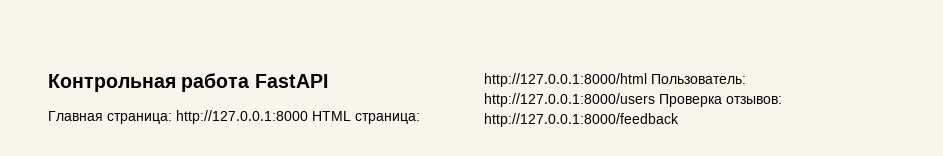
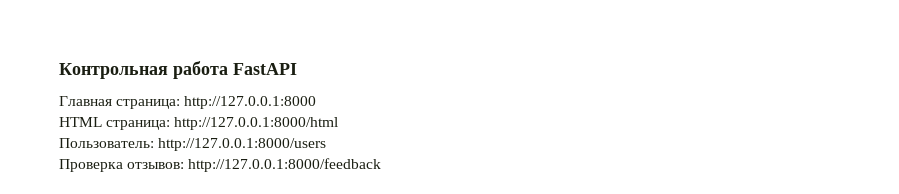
(308, 117) none -> (317, 102) //
(647, 80) none -> (339, 123) //
(655, 100) none -> (327, 144) //

